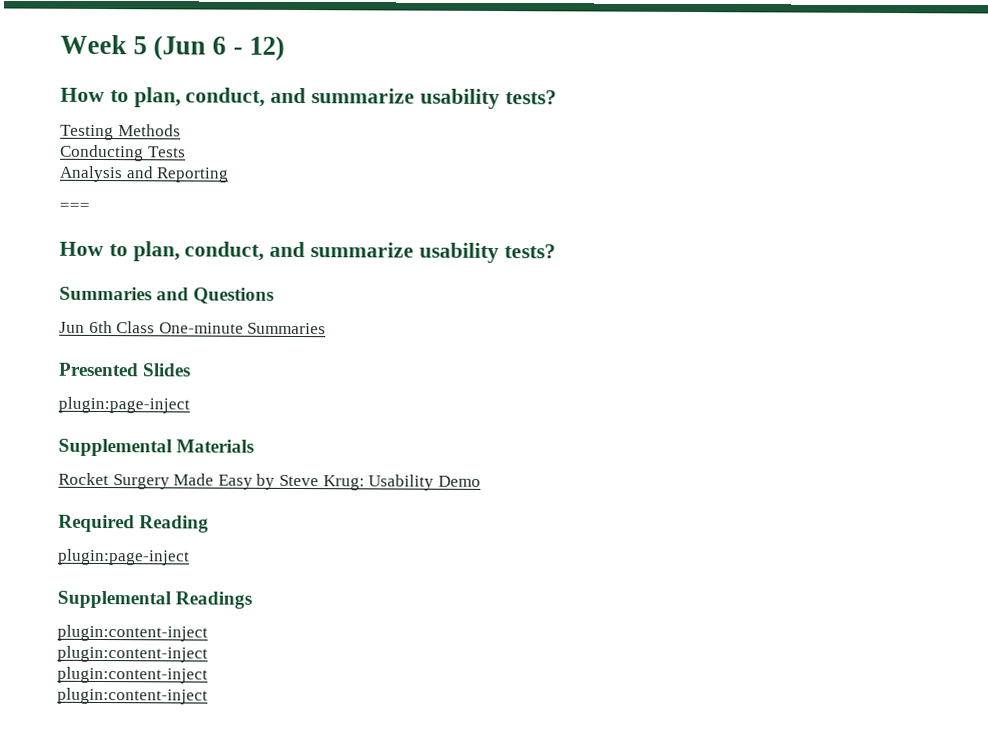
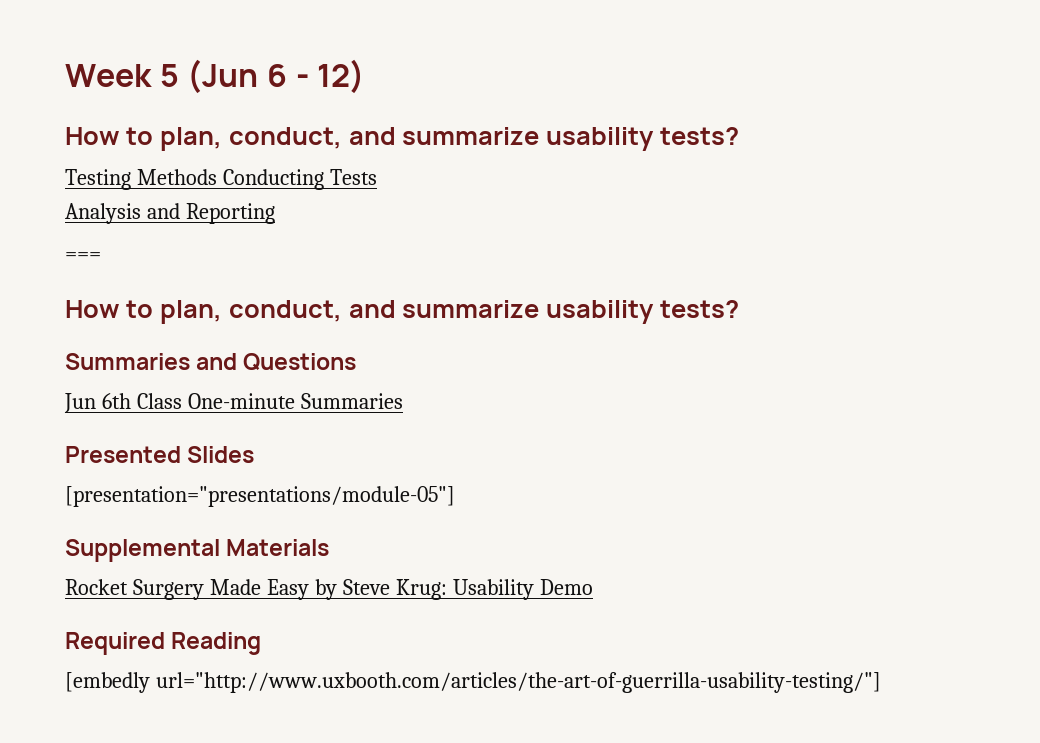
(181, 130) // -> (217, 177) none
[58,396,190,414] plugin:page-inject -> [65,486,455,507] [presentation="presentations/module-05"]
[58,548,190,566] [57,590,253,609] [57,624,208,642] [57,645,208,663] [57,666,208,684] [57,687,208,705] plugin:page-inject // Supplemental Readings // plugin:content-inject // plugin:content-inject // plugin:content-inject // plugin:content-inject -> [65,672,881,693] [embedly url="http://www.uxbooth.com/articles/the-art-of-guerrilla-usability-testing/"]

